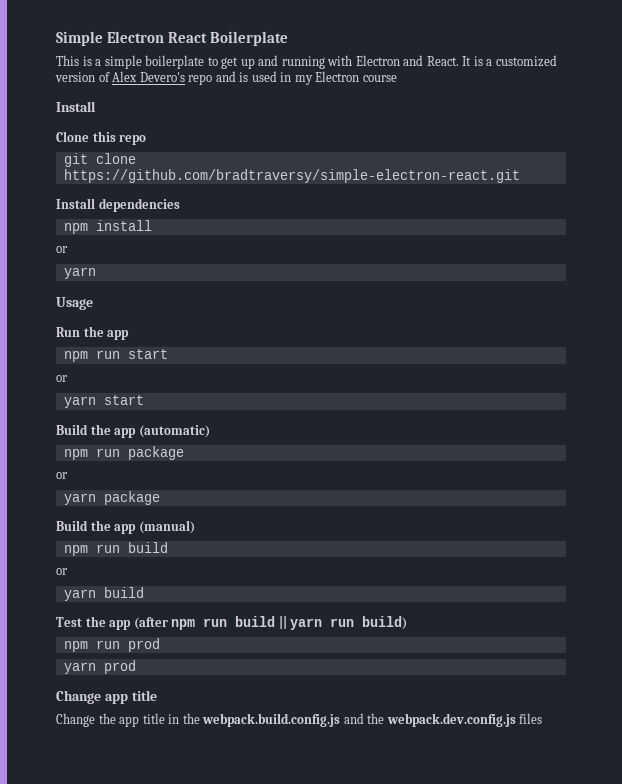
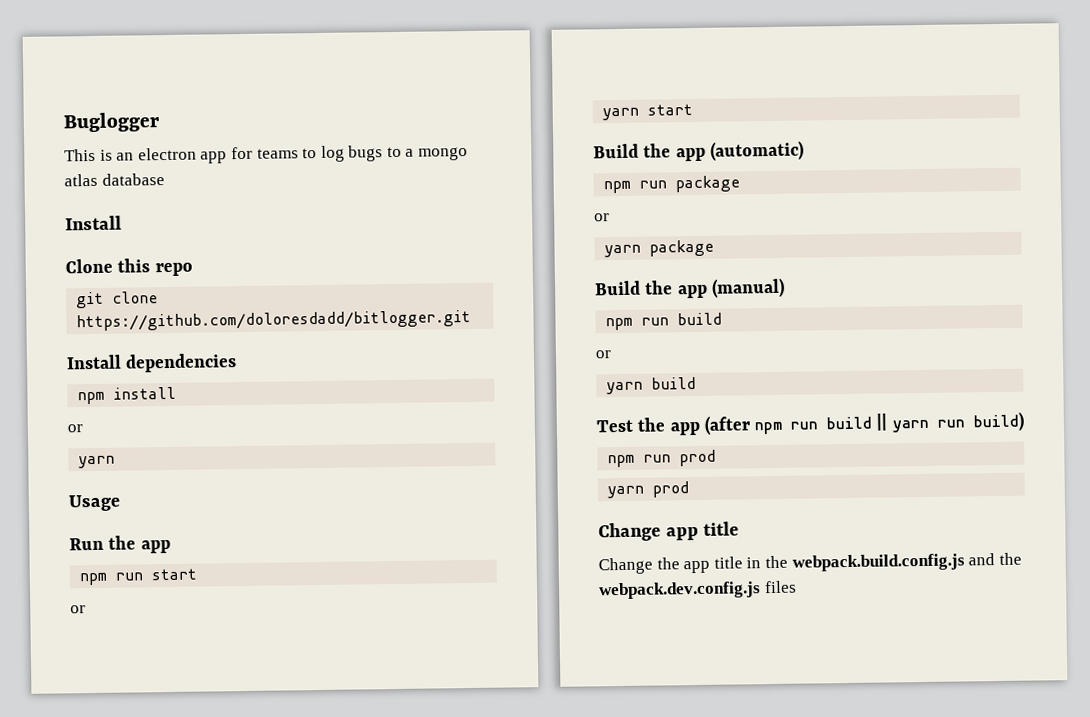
[56,31,289,46] [56,55,557,69] [55,71,397,85] Simple Electron React Boilerplate // This is a simple boilerplate to get up and running with Electron and React. It is a customized version of Alex Devero's repo and is used in my Electron course -> [63,112,160,133] [64,145,469,164] [64,173,165,187] Buglogger // This is an electron app for teams to log bugs to a mongo atlas database
[63,169,520,183] https://github.com/bradtraversy/simple-electron-react.git -> [76,309,472,332] https://github.com/doloresdadd/bitlogger.git

